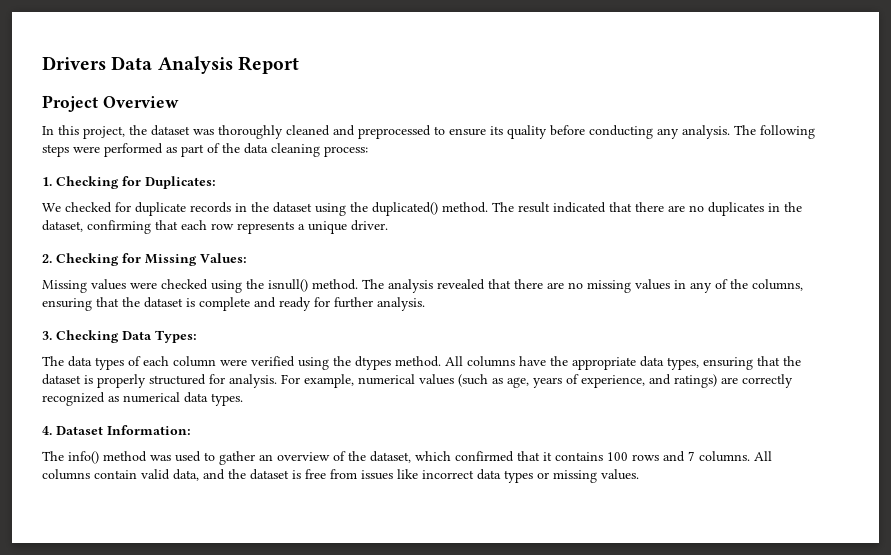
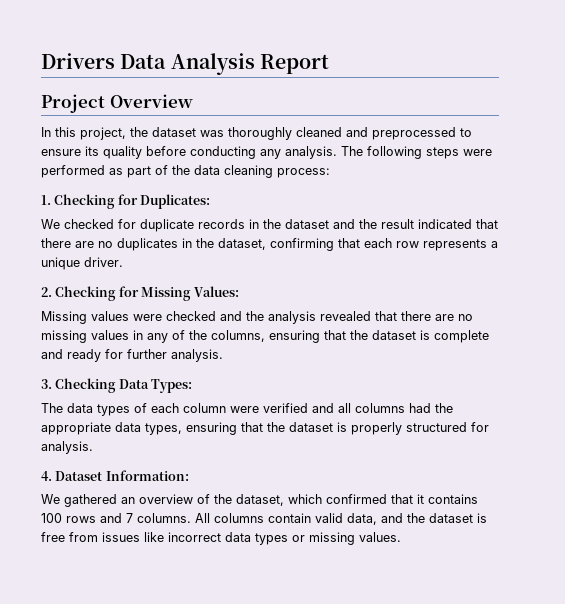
[315,202,514,216] using the duplicated() method. The -> [333,219,377,229] and the
[211,279,384,293] using the isnull() method. The -> [220,311,264,321] and the
[298,356,546,370] using the dtypes method. All columns have -> [312,403,431,413] and all columns had
[281,374,793,388] [42,392,243,406] [42,425,191,435] [42,451,255,465] For example, numerical values (such as age, years of experience, and ratings) are correctly recognized as numerical data types. // 4. Dataset Information: // The info() method was used to gather -> [41,470,189,481] [41,494,117,507] // 4. Dataset Information: // We gathered

